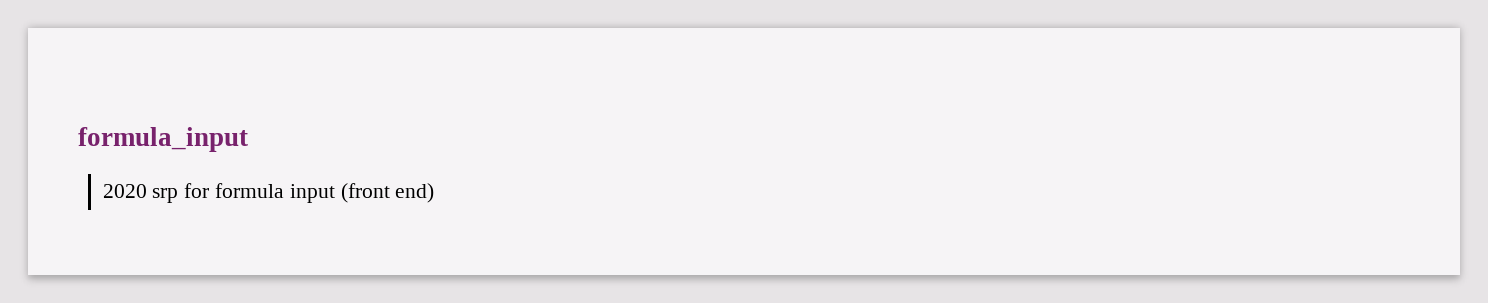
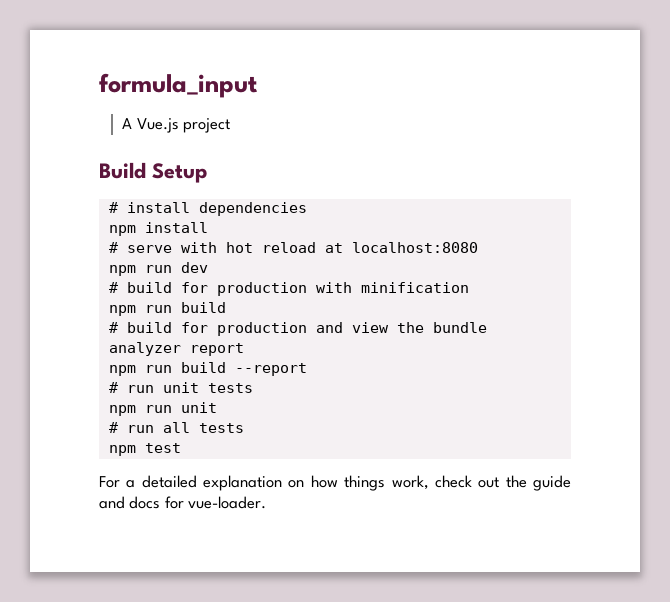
[102,183,435,203] 2020 srp for formula input (front end) -> [122,118,231,133] [99,162,207,183] [108,202,307,216] [108,222,208,236] [108,242,478,253] [108,262,208,276] [108,282,469,296] [108,302,226,316] [108,322,487,336] [108,342,244,356] [108,362,307,376] [108,382,253,393] [108,402,217,416] [108,422,244,433] [108,443,181,456] [99,475,571,491] [99,496,267,509] A Vue.js project // Build Setup // # install dependencies // npm install // # serve with hot reload at localhost:8080 // npm run dev // # build for production with minification // npm run build // # build for production and view the bundle analyzer report // npm run build --report // # run unit tests // npm run unit // # run all tests // npm test // For a detailed explanation on how things work, check out the guide and docs for vue-loader.

